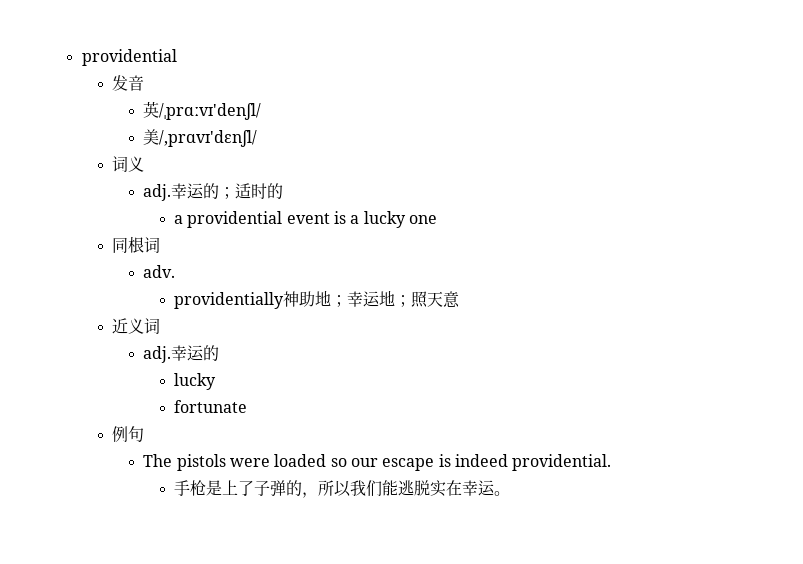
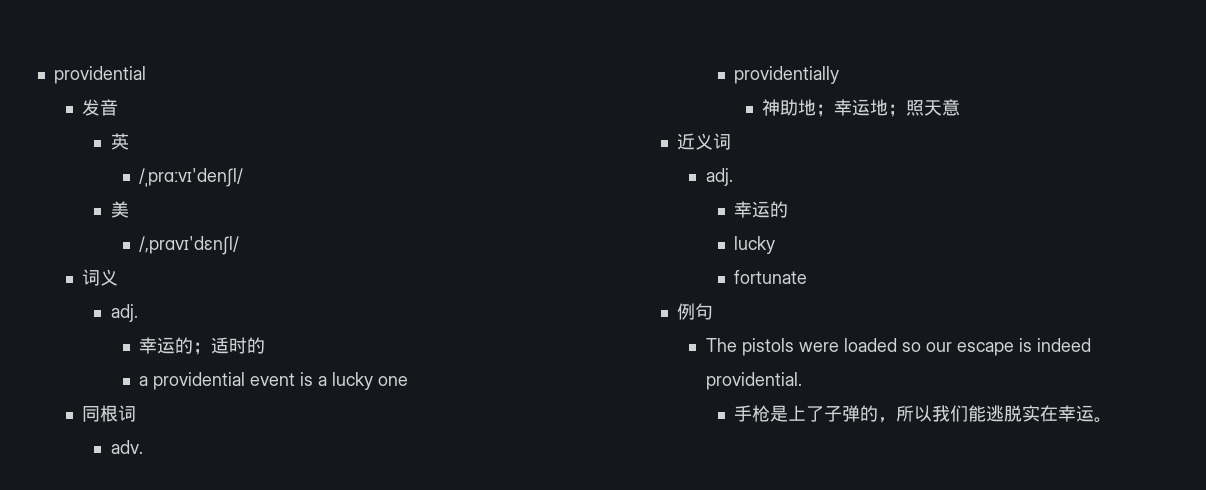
(160, 109) none -> (129, 141) //
(160, 137) none -> (129, 209) //
(172, 192) none -> (138, 313) //
(285, 300) none -> (839, 75) //
(172, 354) none -> (733, 177) //

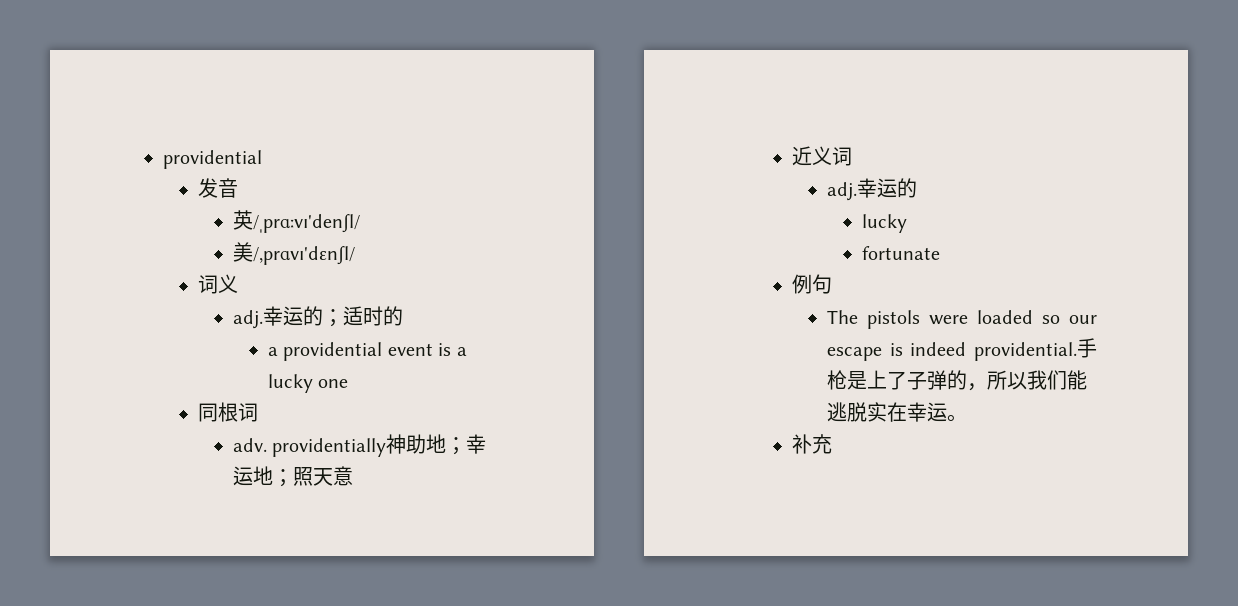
(129, 141) // -> (253, 220) none
(129, 209) // -> (253, 252) none
(138, 313) // -> (263, 319) none
(143, 447) // -> (267, 445) none
(839, 75) // -> (387, 447) none
(733, 177) // -> (857, 191) none
(802, 381) // -> (1077, 351) none
(1112, 420) none -> [791,434,832,454] // 补充

